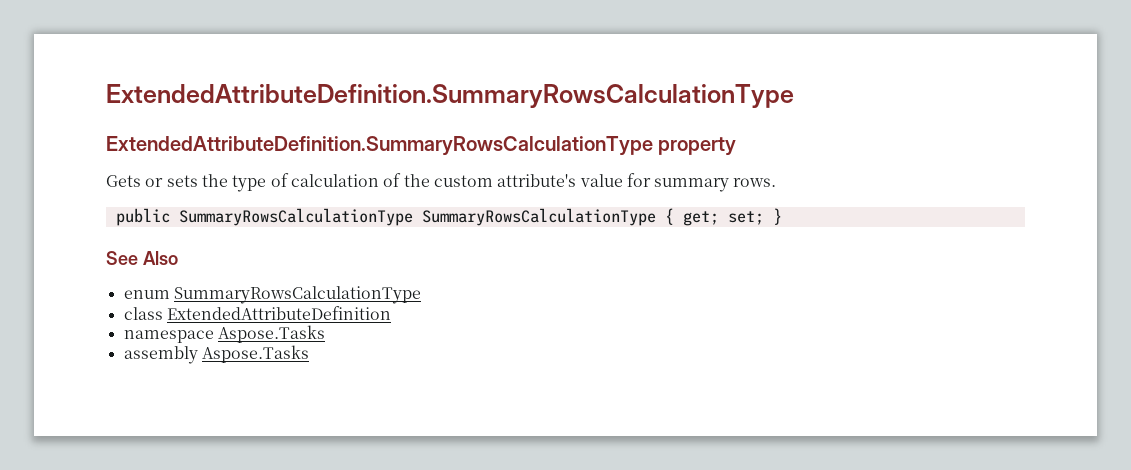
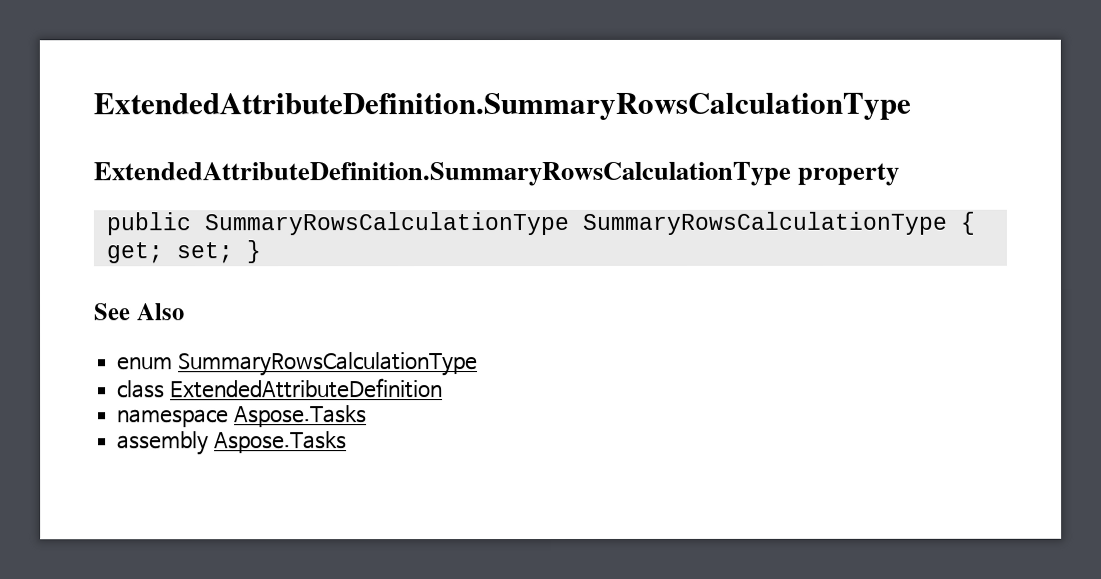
[106,173,777,192] // Gets or sets the type of calculation of the custom attribute's value for summary rows. -> (900, 174) none

